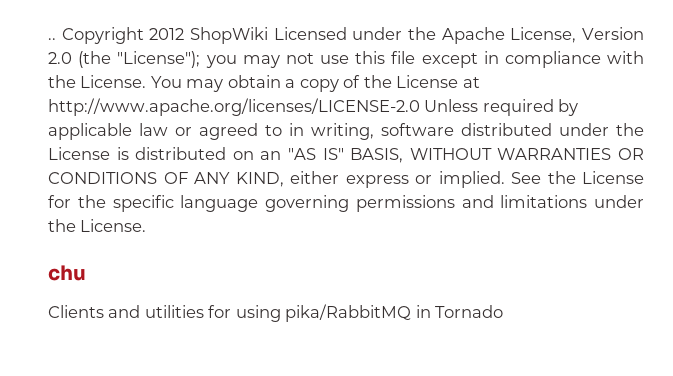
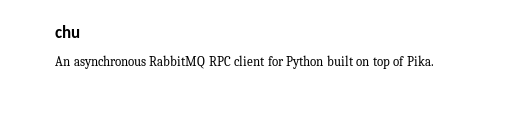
[48,27,644,44] [48,51,644,68] [48,75,480,92] [48,98,579,116] [48,123,644,140] [48,147,645,163] [48,171,644,188] [48,195,644,212] [48,219,147,232] [48,265,86,281] [48,304,504,322] .. Copyright 2012 ShopWiki Licensed under the Apache License, Version 2.0 (the "License"); you may not use this file except in compliance with the License. You may obtain a copy of the License at http://www.apache.org/licenses/LICENSE-2.0 Unless required by applicable law or agreed to in writing, software distributed under the License is distributed on an "AS IS" BASIS, WITHOUT WARRANTIES OR CONDITIONS OF ANY KIND, either express or implied. See the License for the specific language governing permissions and limitations under the License. // chu // Clients and utilities for using pika/RabbitMQ in Tornado -> [55,25,80,38] [55,55,434,69] chu // An asynchronous RabbitMQ RPC client for Python built on top of Pika.

